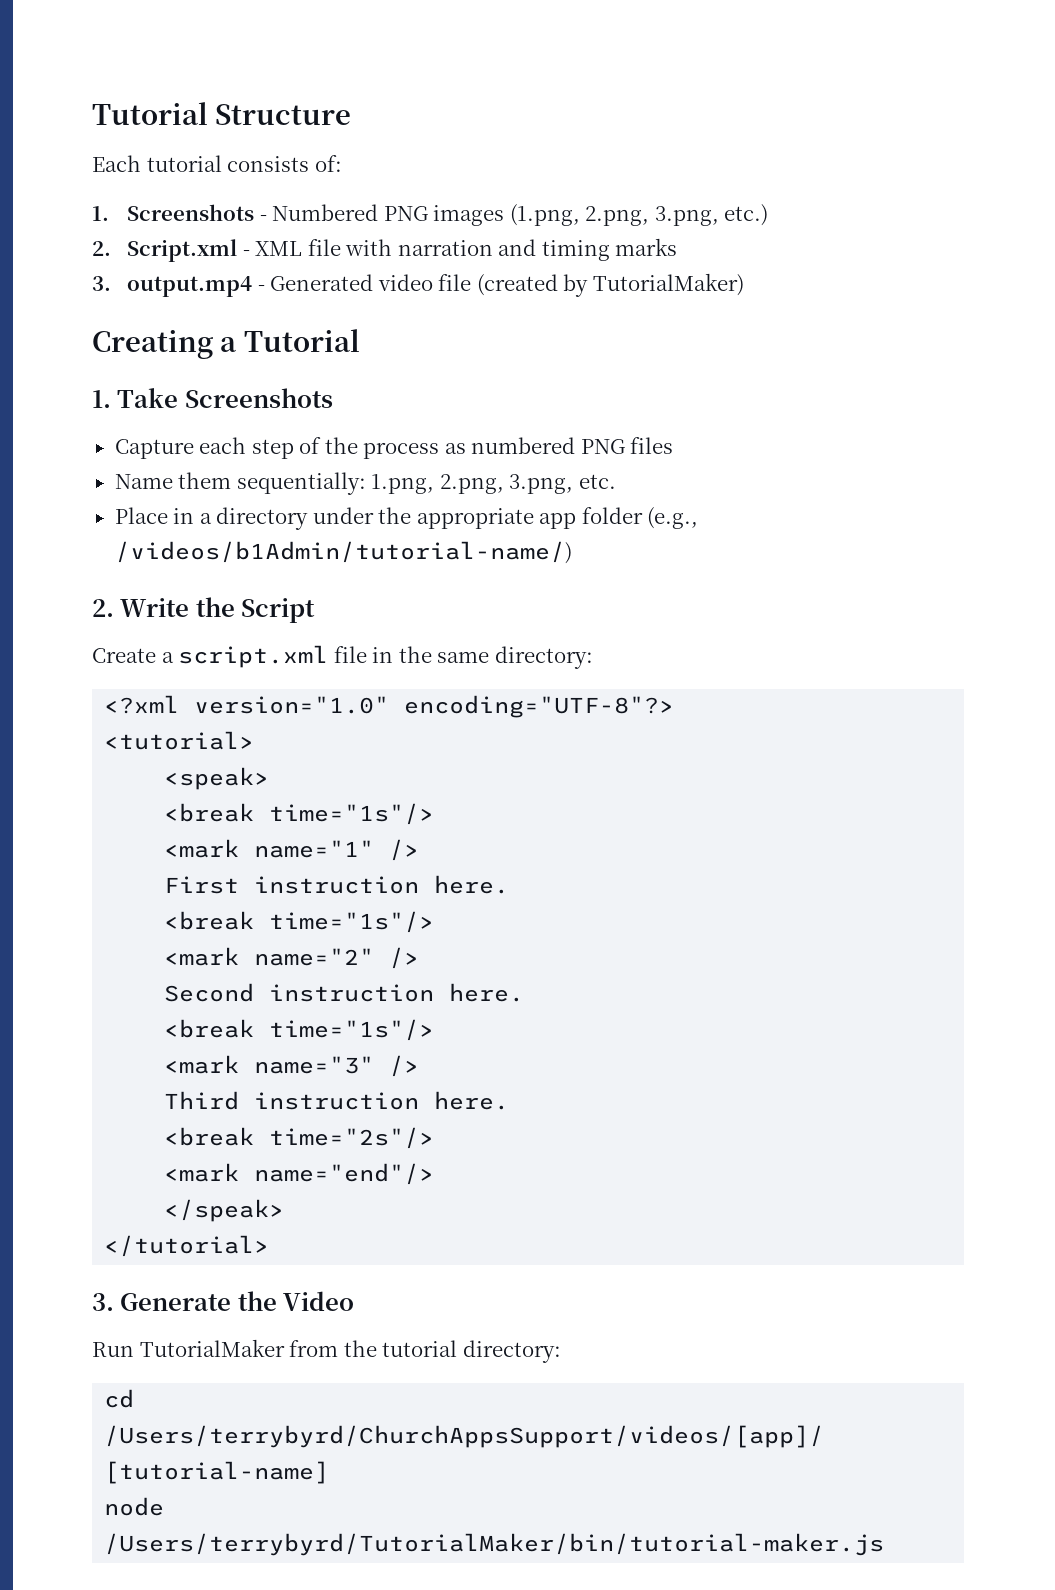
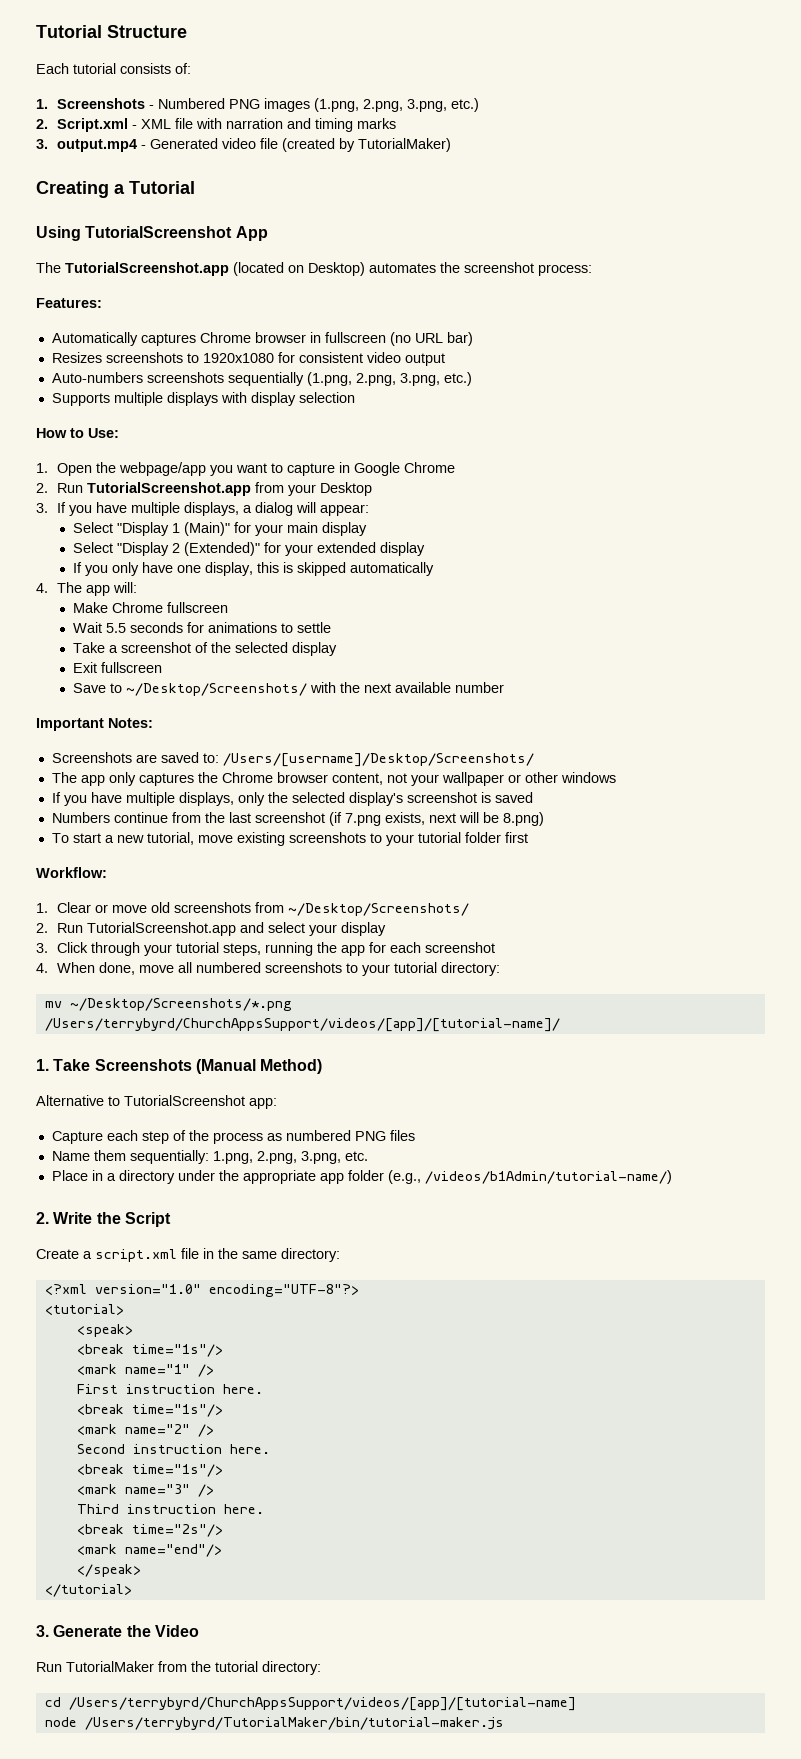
[92,388,333,408] 1. Take Screenshots -> [36,226,268,241] [36,262,592,276] [36,298,102,308] [51,332,473,346] [51,352,445,366] [51,372,472,386] [51,392,355,406] [36,428,119,438] [36,462,456,476] [36,482,373,496] [36,502,370,516] [73,522,368,536] [73,542,426,556] [73,562,435,576] [36,582,138,596] [73,602,229,613] [73,622,332,633] [73,642,338,656] [73,662,163,673] [73,682,505,696] [36,718,153,731] [51,752,534,767] [51,772,616,786] [51,792,533,806] [51,812,544,826] [51,832,528,846] [36,867,107,878] [36,902,470,916] [36,922,387,936] [36,942,496,956] [36,962,501,976] [44,998,292,1011] [44,1018,560,1032] [36,1059,323,1074] [36,1095,277,1109] Using TutorialScreenshot App // The TutorialScreenshot.app (located on Desktop) automates the screenshot process: // Features: // Automatically captures Chrome browser in fullscreen (no URL bar) // Resizes screenshots to 1920x1080 for consistent video output // Auto-numbers screenshots sequentially (1.png, 2.png, 3.png, etc.) // Supports multiple displays with display selection // How to Use: // 1. Open the webpage/app you want to capture in Google Chrome // 2. Run TutorialScreenshot.app from your Desktop // 3. If you have multiple displays, a dialog will appear: // Select "Display 1 (Main)" for your main display // Select "Display 2 (Extended)" for your extended display // If you only have one display, this is skipped automatically // 4. The app will: // Make Chrome fullscreen // Wait 5.5 seconds for animations to settle // Take a screenshot of the selected display // Exit fullscreen // Save to ~/Desktop/Screenshots/ with the next available number // Important Notes: // Screenshots are saved to: /Users/[username]/Desktop/Screenshots/ // The app only captures the Chrome browser content, not your wallpaper or other windows // If you have multiple displays, only the selected display's screenshot is saved // Numbers continue from the last screenshot (if 7.png exists, next will be 8.png) // To start a new tutorial, move existing screenshots to your tutorial folder first // Workflow: // 1. Clear or move old screenshots from ~/Desktop/Screenshots/ // 2. Run TutorialScreenshot.app and select your display // 3. Click through your tutorial steps, running the app for each screenshot // 4. When done, move all numbered screenshots to your tutorial directory: // mv ~/Desktop/Screenshots/*.png /Users/terrybyrd/ChurchAppsSupport/videos/[app]/[tutorial-name]/ // 1. Take Screenshots (Manual Method) // Alternative to TutorialScreenshot app:

